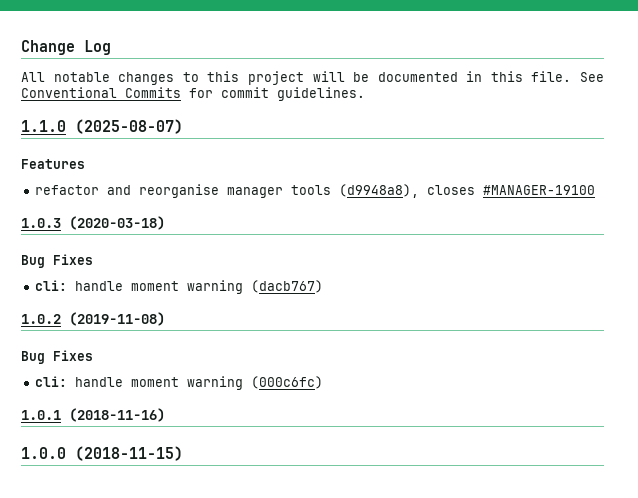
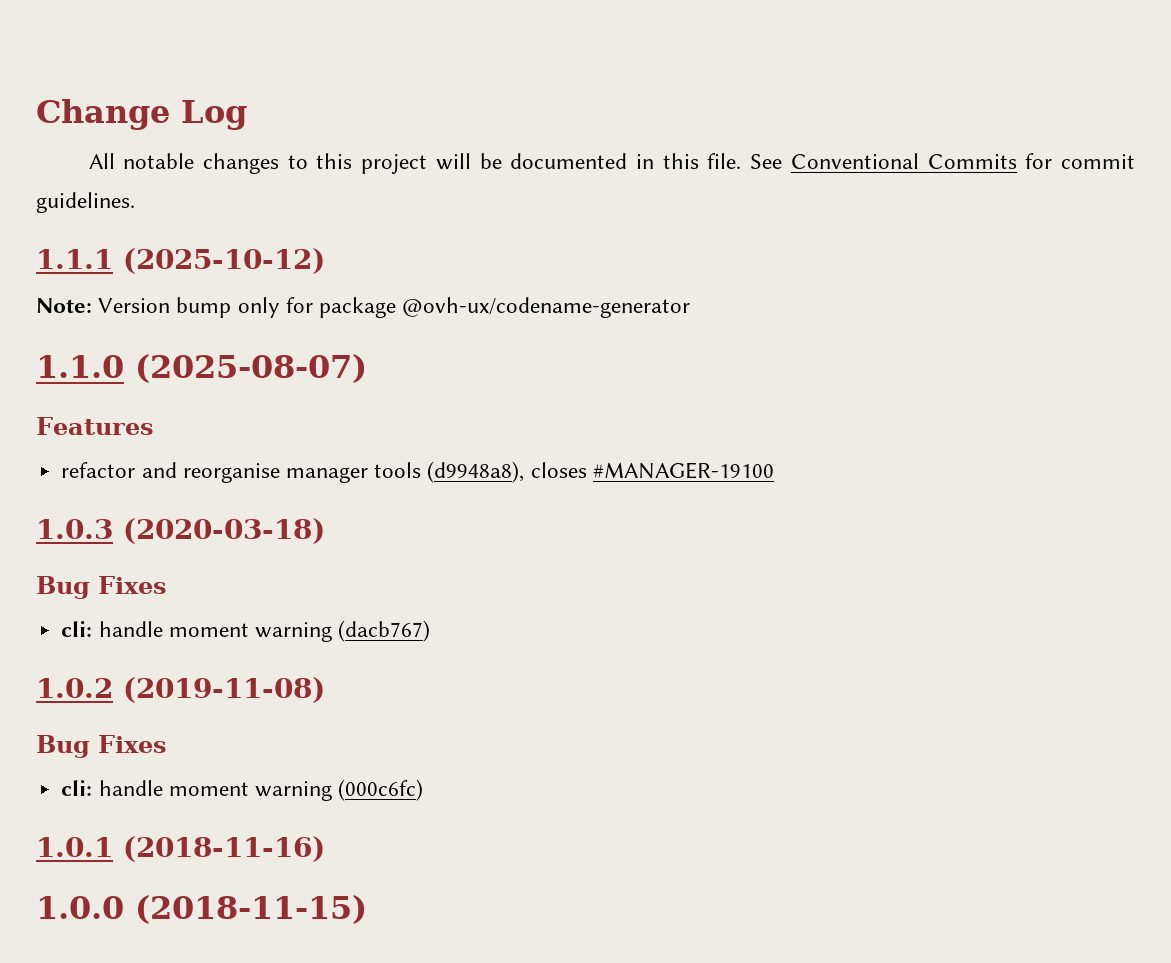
(365, 94) none -> [36,248,325,274] [36,297,691,318] // 1.1.1 (2025-10-12) // Note: Version bump only for package @ovh-ux/codename-generator

